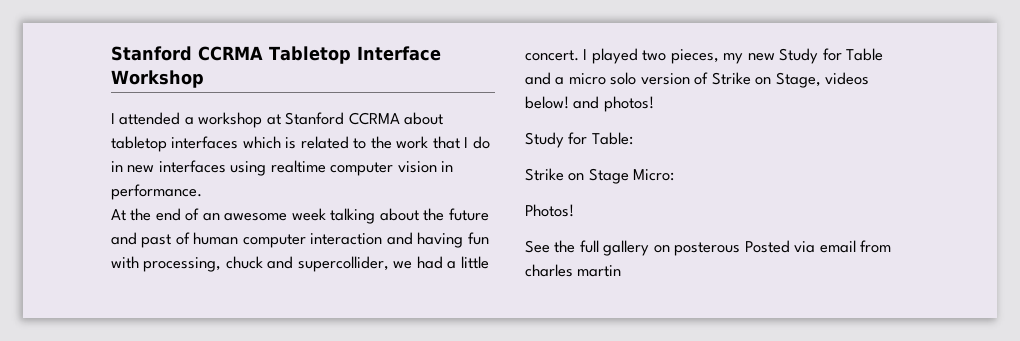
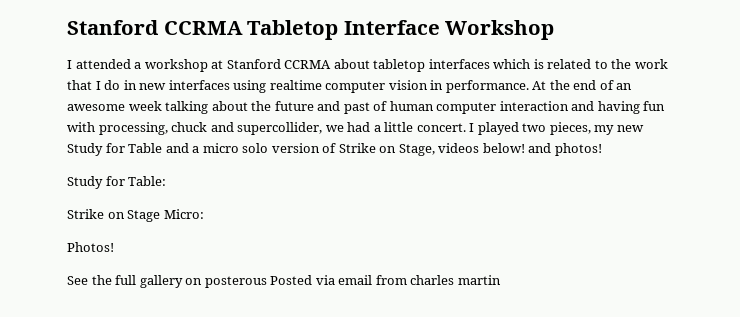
(202, 192) // -> (529, 86) none

